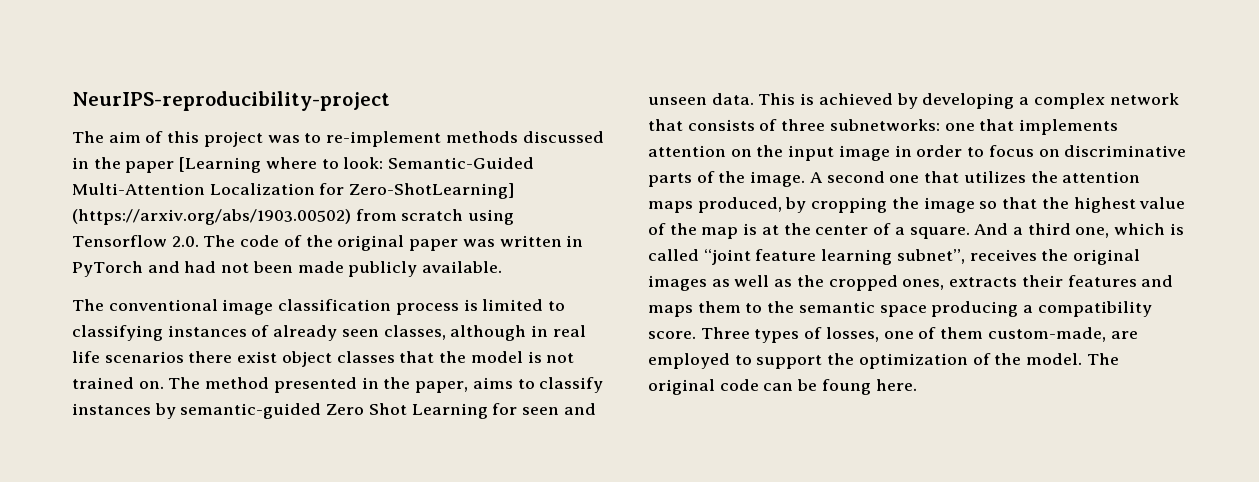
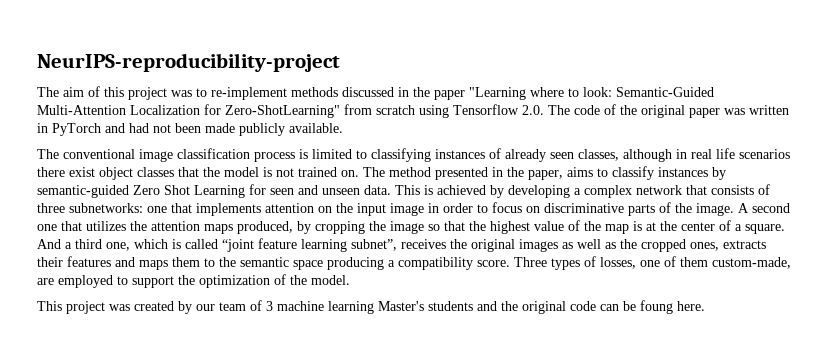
[179,157,262,173] [Learning -> [469,87,526,100] "Learning
[349,183,515,199] [72,209,351,225] Zero-ShotLearning] (https://arxiv.org/abs/1903.00502) -> [225,105,340,118] Zero-ShotLearning"
[1086,353,1119,365] The -> [37,300,518,314] // This project was created by our team of 3 machine learning Master's students and the

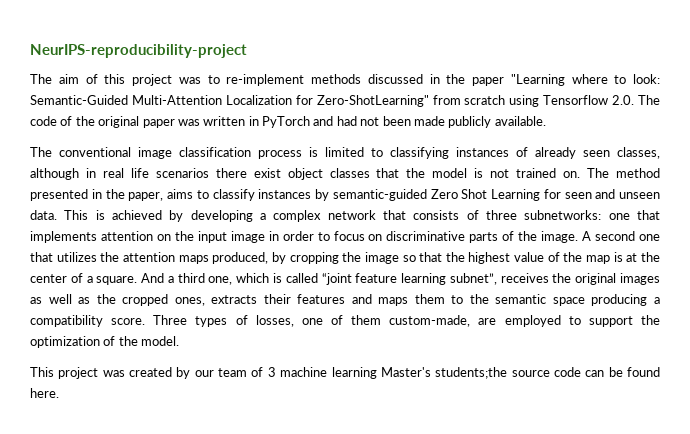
[428,301,566,314] students and the original -> [435,367,550,379] students;the source
[640,300,673,314] foung -> [627,367,661,377] found

